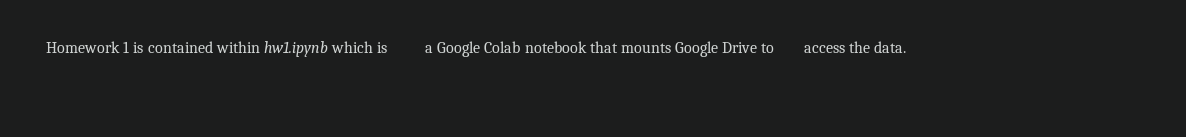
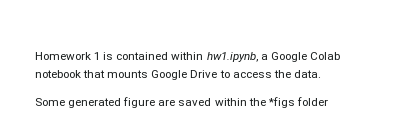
[263,41,388,57] hw1.ipynb which is -> [206,52,258,62] hw1.ipynb,
(907, 47) none -> [35,97,328,108] // Some generated figure are saved within the *figs folder

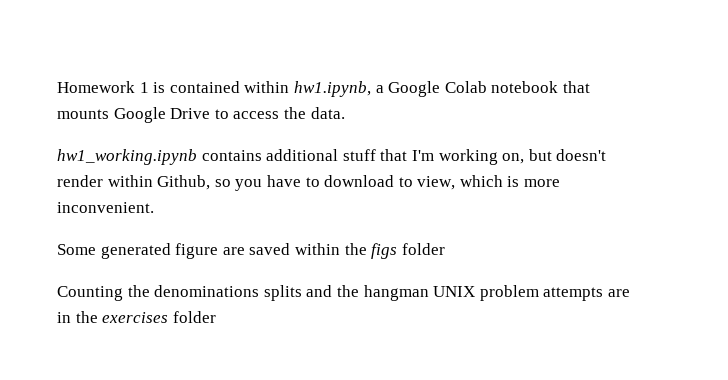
(321, 74) none -> [57,149,607,165] [57,175,561,191] [57,202,154,213] // hw1_working.ipynb contains additional stuff that I'm working on, but doesn't render within Github, so you have to download to view, which is more inconvenient.
[267,97,328,108] *figs folder -> [371,243,445,259] [57,285,630,301] [57,311,216,323] figs folder // Counting the denominations splits and the hangman UNIX problem attempts are in the exercises folder

